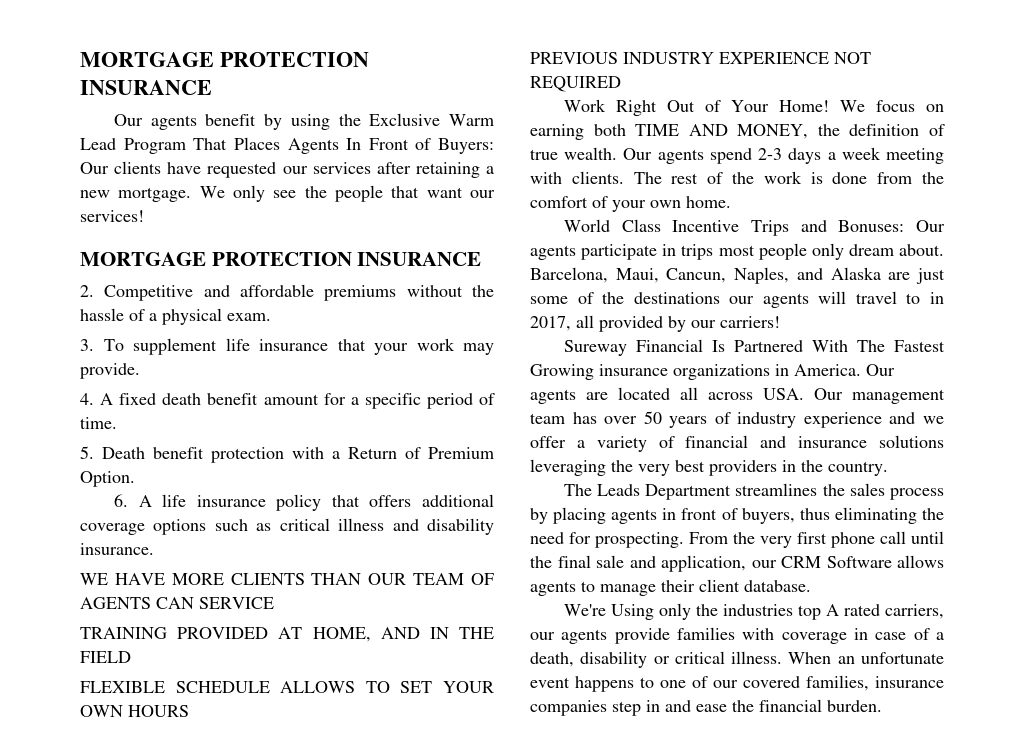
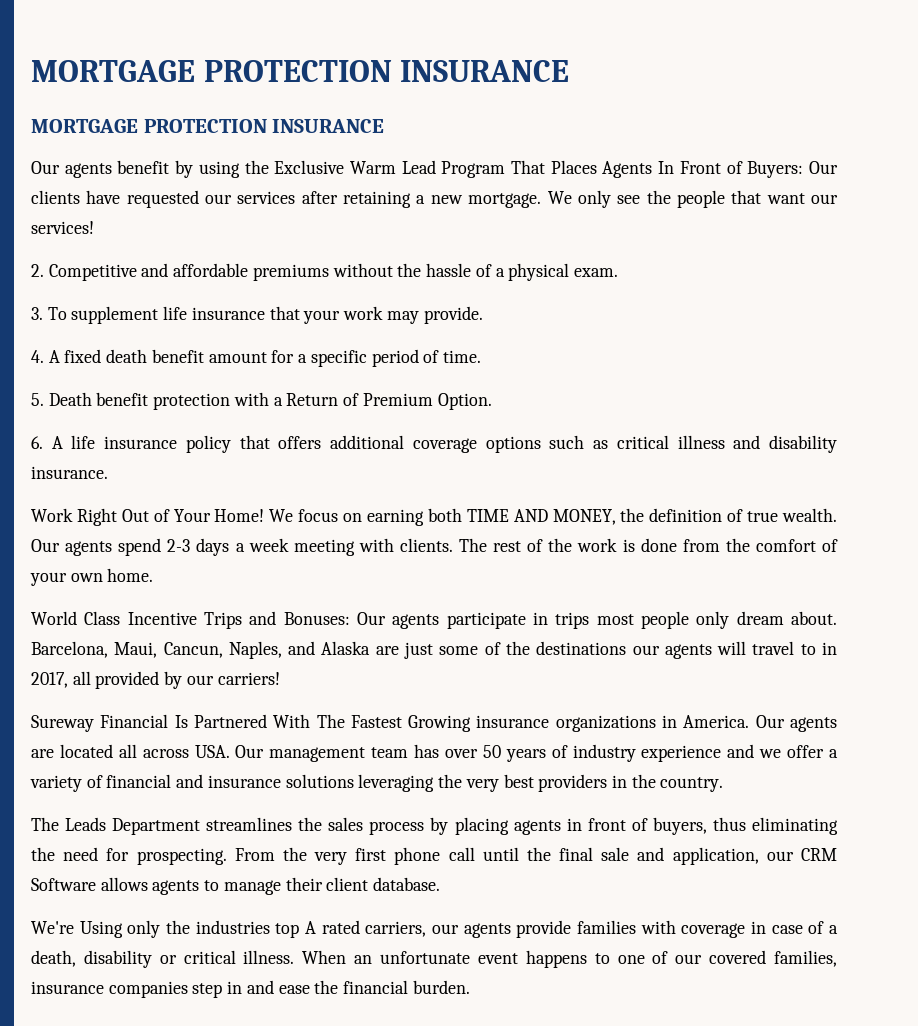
[80,52,369,67] [80,80,212,95] MORTGAGE PROTECTION INSURANCE -> [31,60,570,82] [31,119,385,133] MORTGAGE PROTECTION INSURANCE // MORTGAGE PROTECTION INSURANCE
[80,252,482,266] // MORTGAGE PROTECTION INSURANCE -> (94, 227) none
[80,573,494,585] [80,597,274,609] [80,627,495,642] [80,651,131,663] [80,681,495,693] [80,705,189,717] [530,52,871,64] [530,76,621,92] // WE HAVE MORE CLIENTS THAN OUR TEAM OF AGENTS CAN SERVICE // TRAINING PROVIDED AT HOME, AND IN THE FIELD // FLEXIBLE SCHEDULE ALLOWS TO SET YOUR OWN HOURS // PREVIOUS INDUSTRY EXPERIENCE NOT REQUIRED -> (108, 472) none

